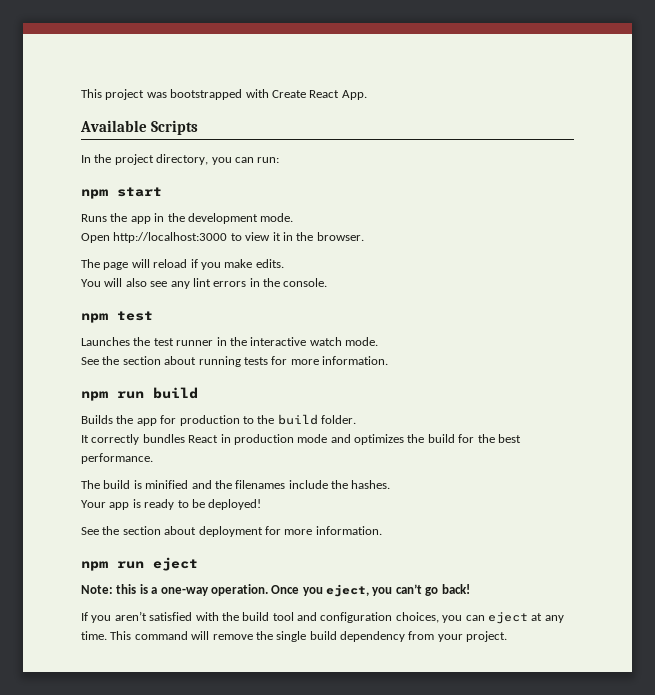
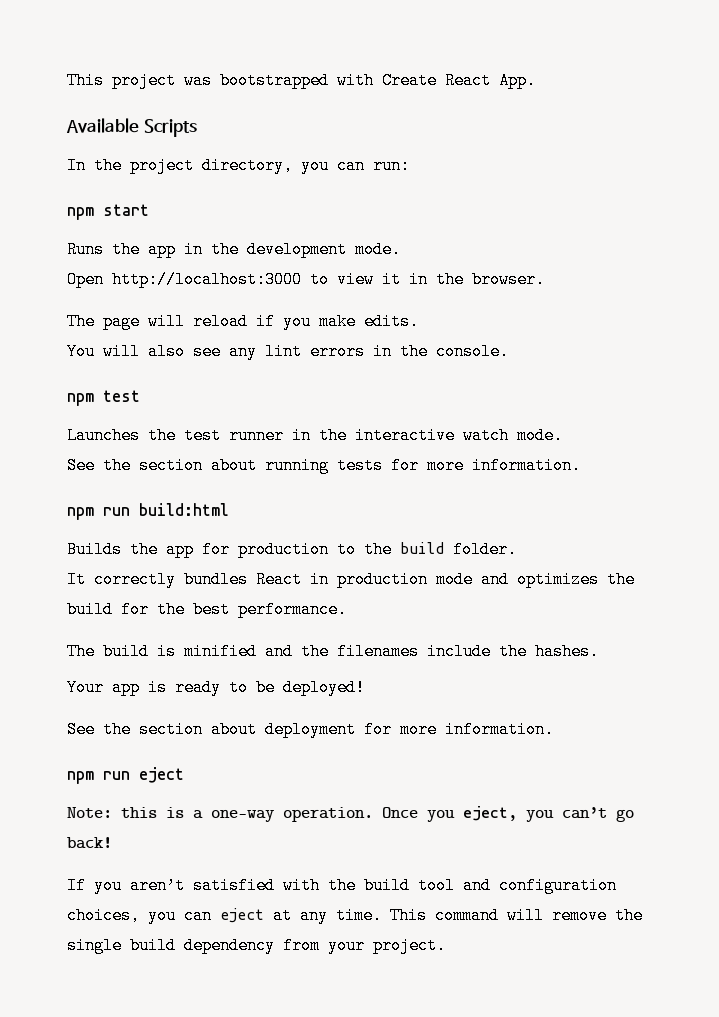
[153,387,198,399] build -> [139,503,229,516] build:html

